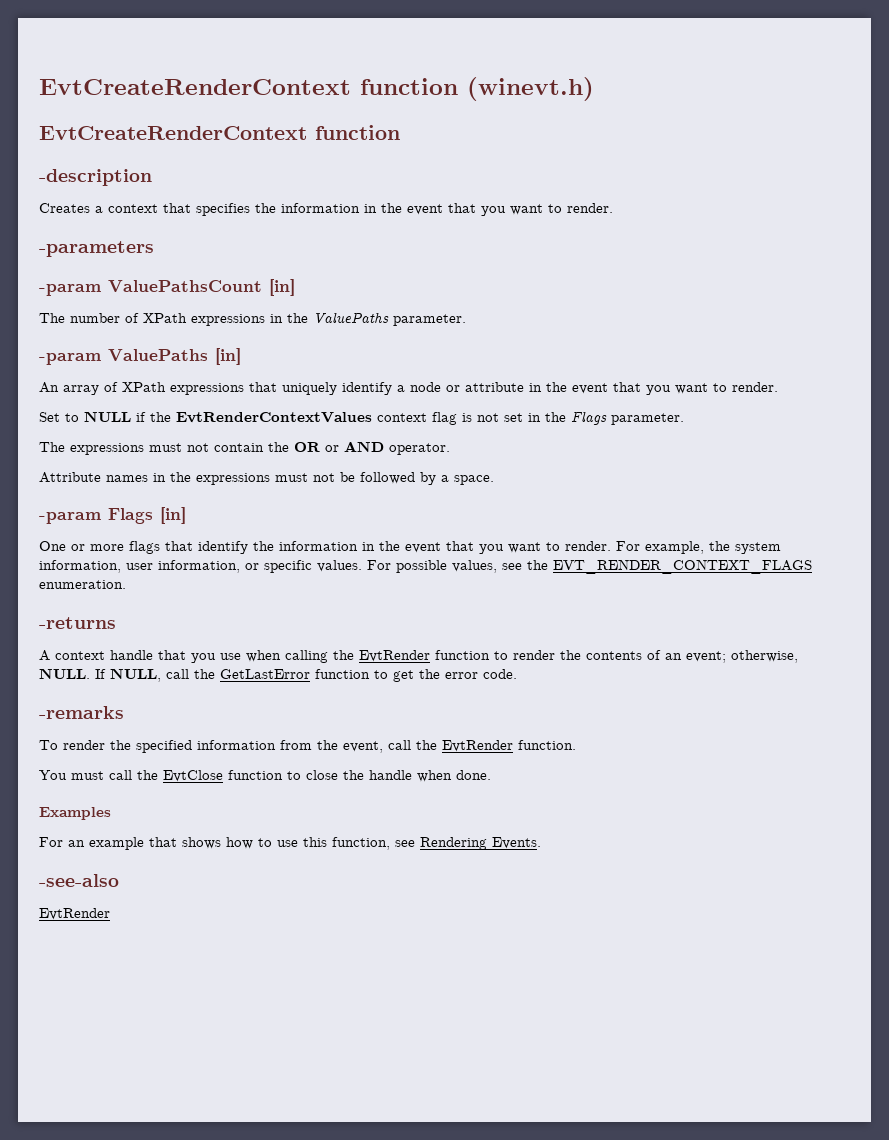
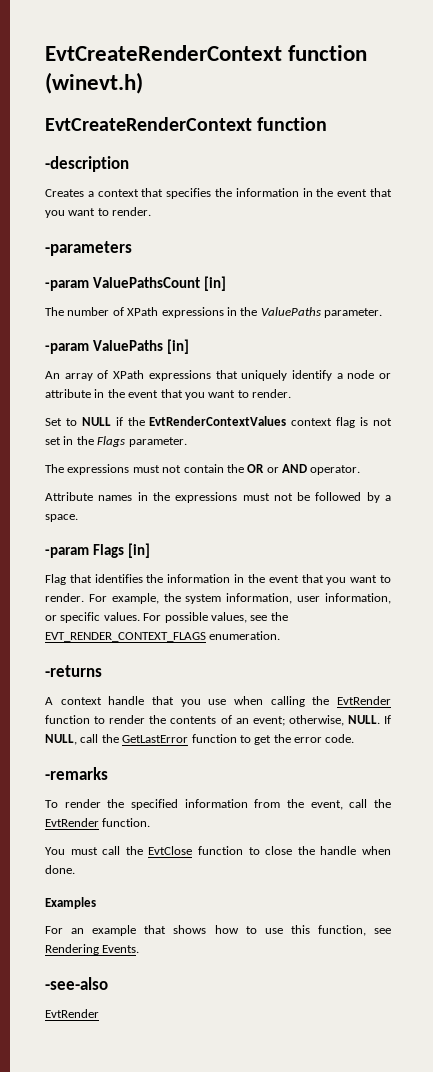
[39,541,248,554] One or more flags that identify -> [45,574,143,585] Flag that identifies

